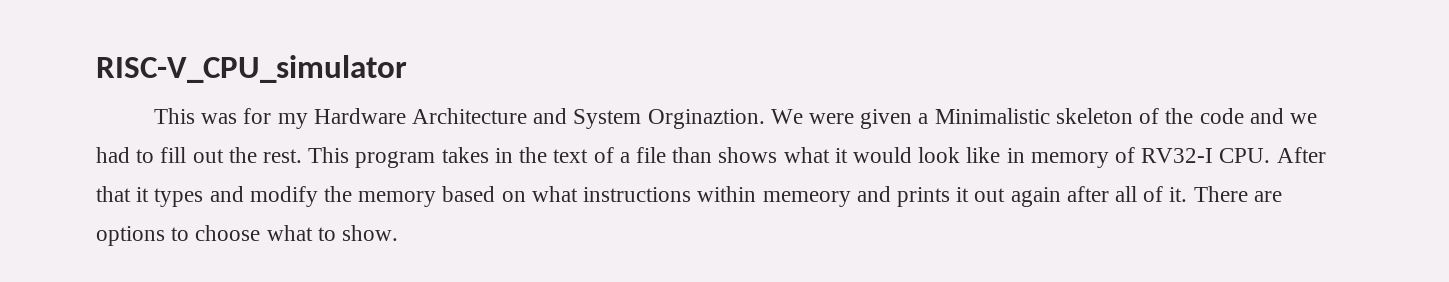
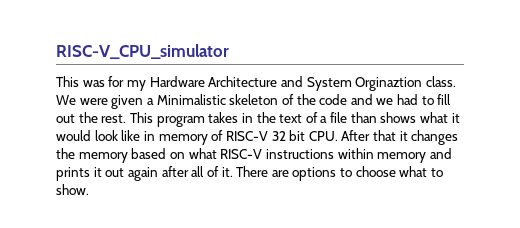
[647,109,765,129] Orginaztion. -> [355,76,456,91] Orginaztion class.
[1141,148,1214,163] RV32-I -> [225,130,306,141] RISC-V 32 bit
[154,186,318,207] types and modify -> [411,130,459,145] changes
(578, 194) none -> [220,149,263,159] RISC-V
[762,191,851,207] memeory -> [377,152,427,163] memory

